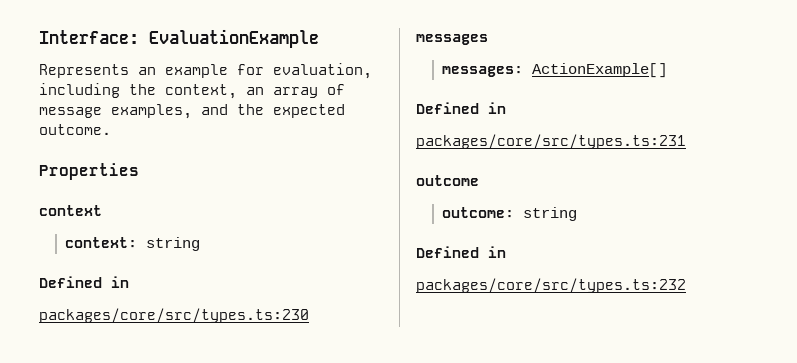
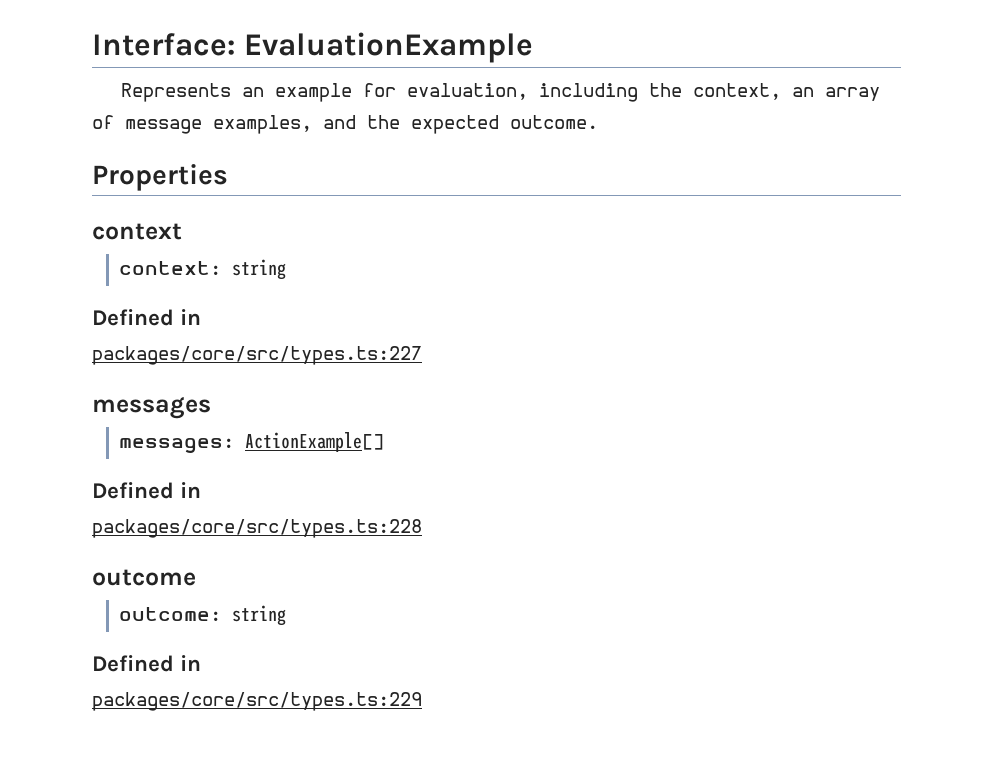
[39,308,309,323] packages/core/src/types.ts:230 -> [92,346,422,365] packages/core/src/types.ts:227
[416,134,686,149] packages/core/src/types.ts:231 -> [92,519,422,538] packages/core/src/types.ts:228
[416,278,686,293] packages/core/src/types.ts:232 -> [92,692,422,711] packages/core/src/types.ts:229

